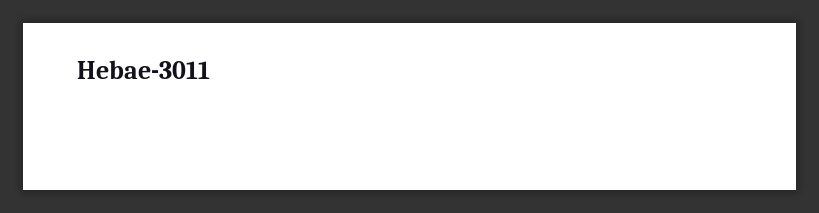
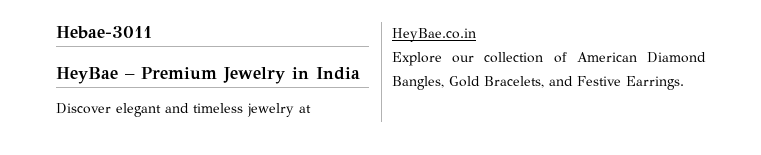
(210, 69) none -> [56,67,360,84] [56,103,311,117] [392,28,476,42] [392,52,706,66] [392,76,684,90] // HeyBae – Premium Jewelry in India // Discover elegant and timeless jewelry at HeyBae.co.in // Explore our collection of American Diamond Bangles, Gold Bracelets, and Festive Earrings.

